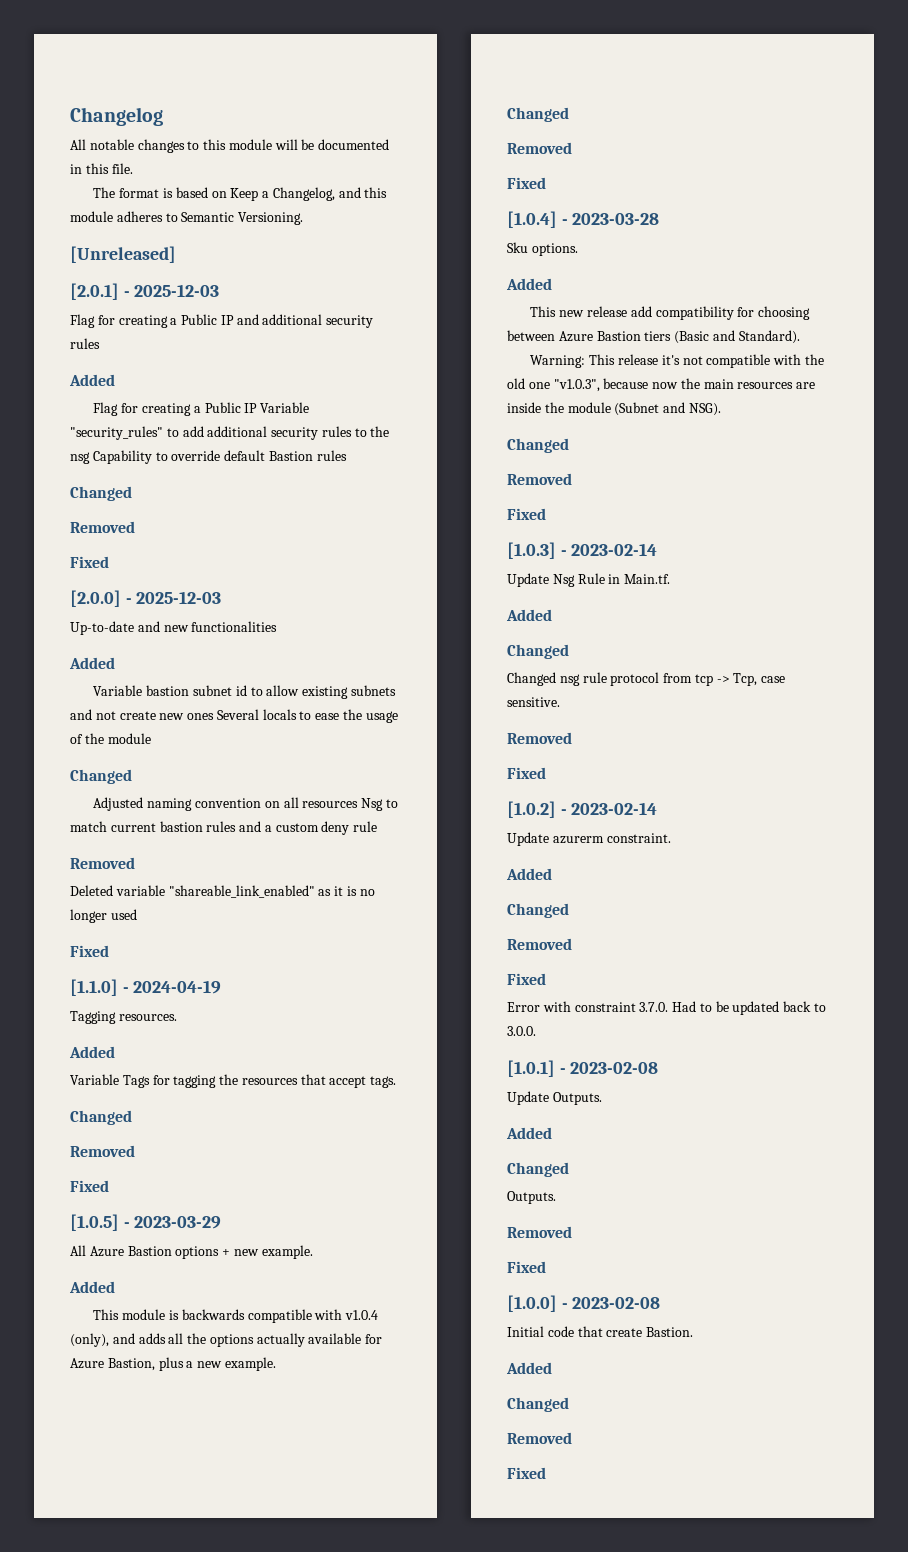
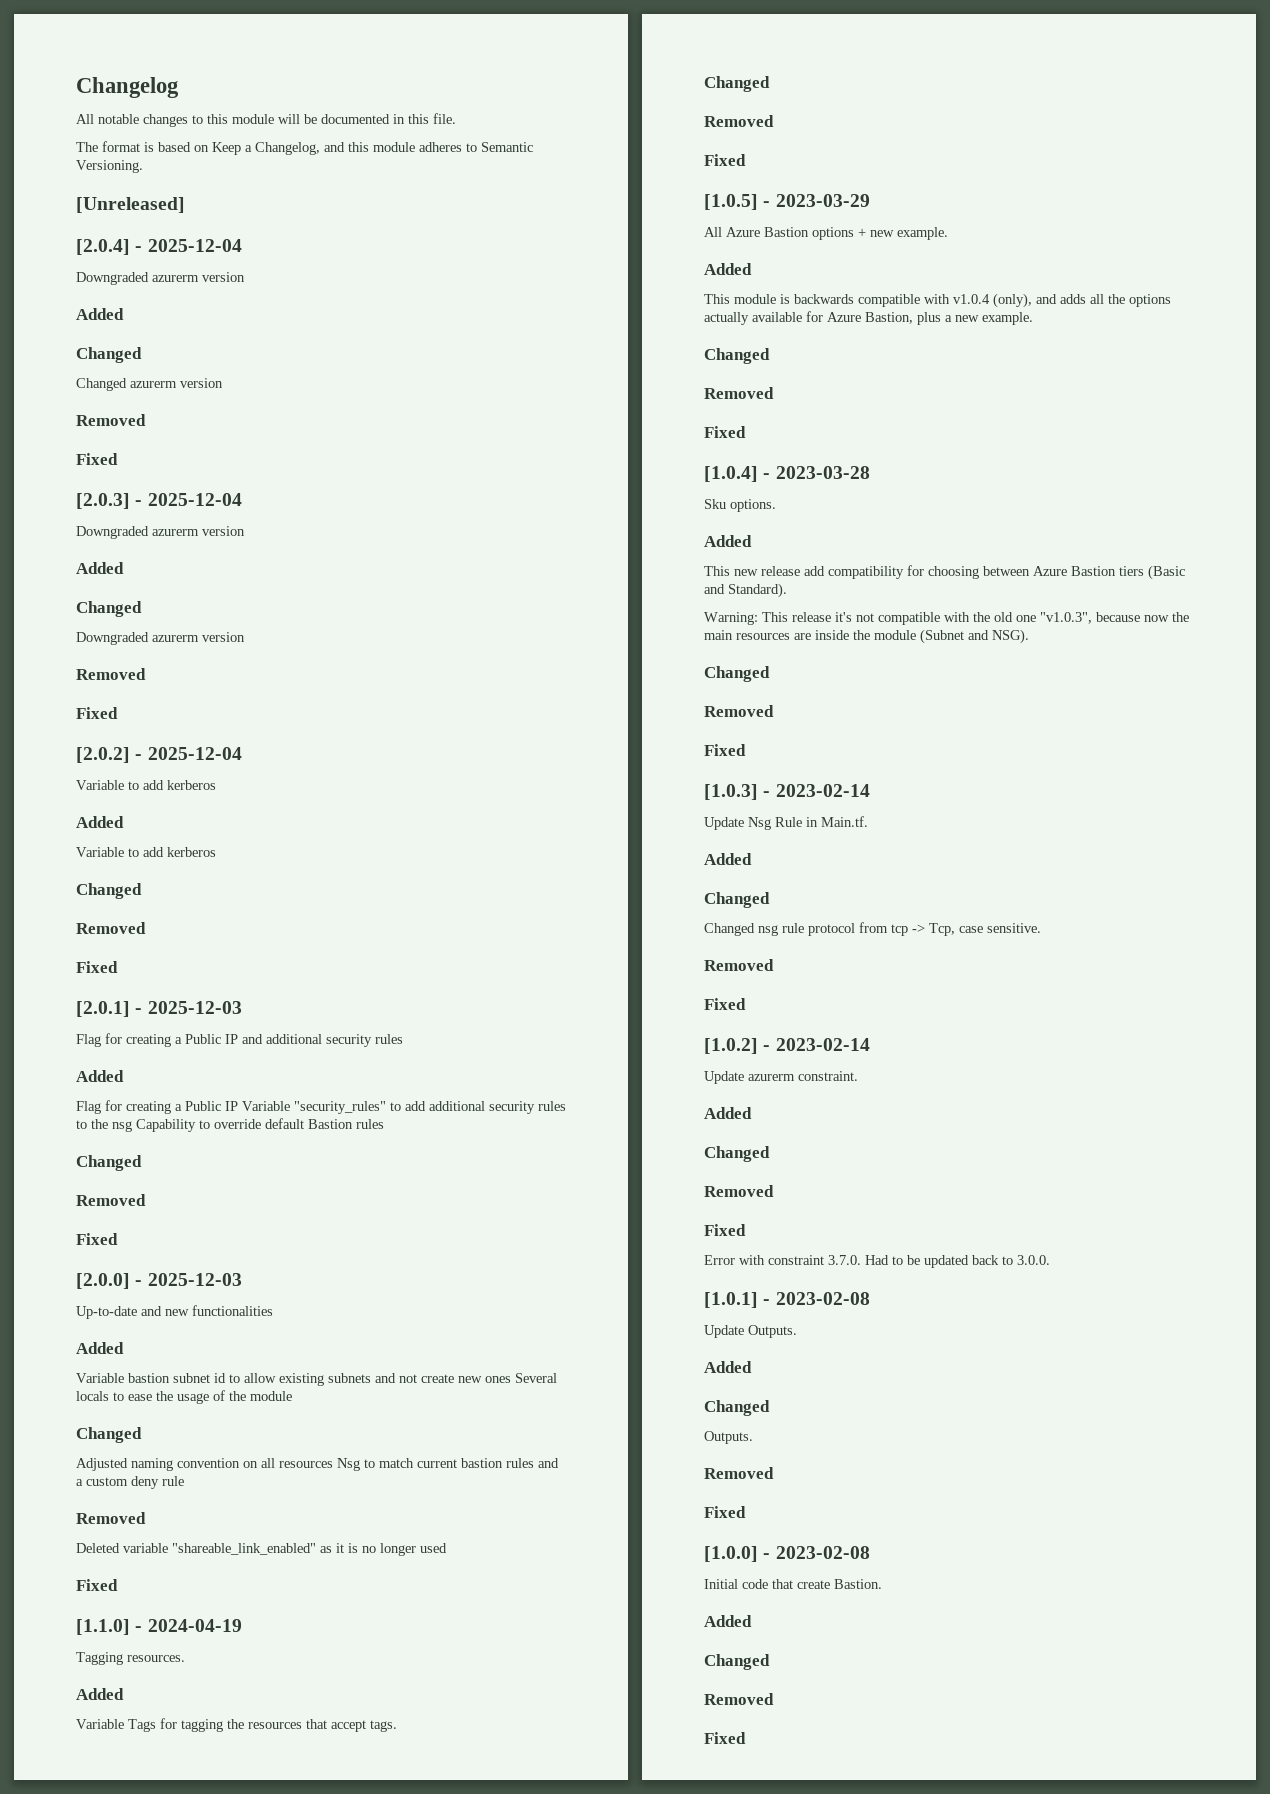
(176, 254) none -> [76,239,242,255] [76,272,245,285] [76,308,124,320] [76,347,142,363] [76,378,223,391] [76,414,146,426] [76,453,118,465] [76,493,242,509] [76,526,245,539] [76,562,124,574] [76,601,142,617] [76,632,245,645] [76,668,146,680] [76,707,118,719] [76,747,242,763] [76,780,216,790] [76,816,124,828] [76,847,216,857] [76,883,142,899] [76,922,146,934] [76,961,118,973] // [2.0.4] - 2025-12-04 // Downgraded azurerm version // Added // Changed // Changed azurerm version // Removed // Fixed // [2.0.3] - 2025-12-04 // Downgraded azurerm version // Added // Changed // Downgraded azurerm version // Removed // Fixed // [2.0.2] - 2025-12-04 // Variable to add kerberos // Added // Variable to add kerberos // Changed // Removed // Fixed

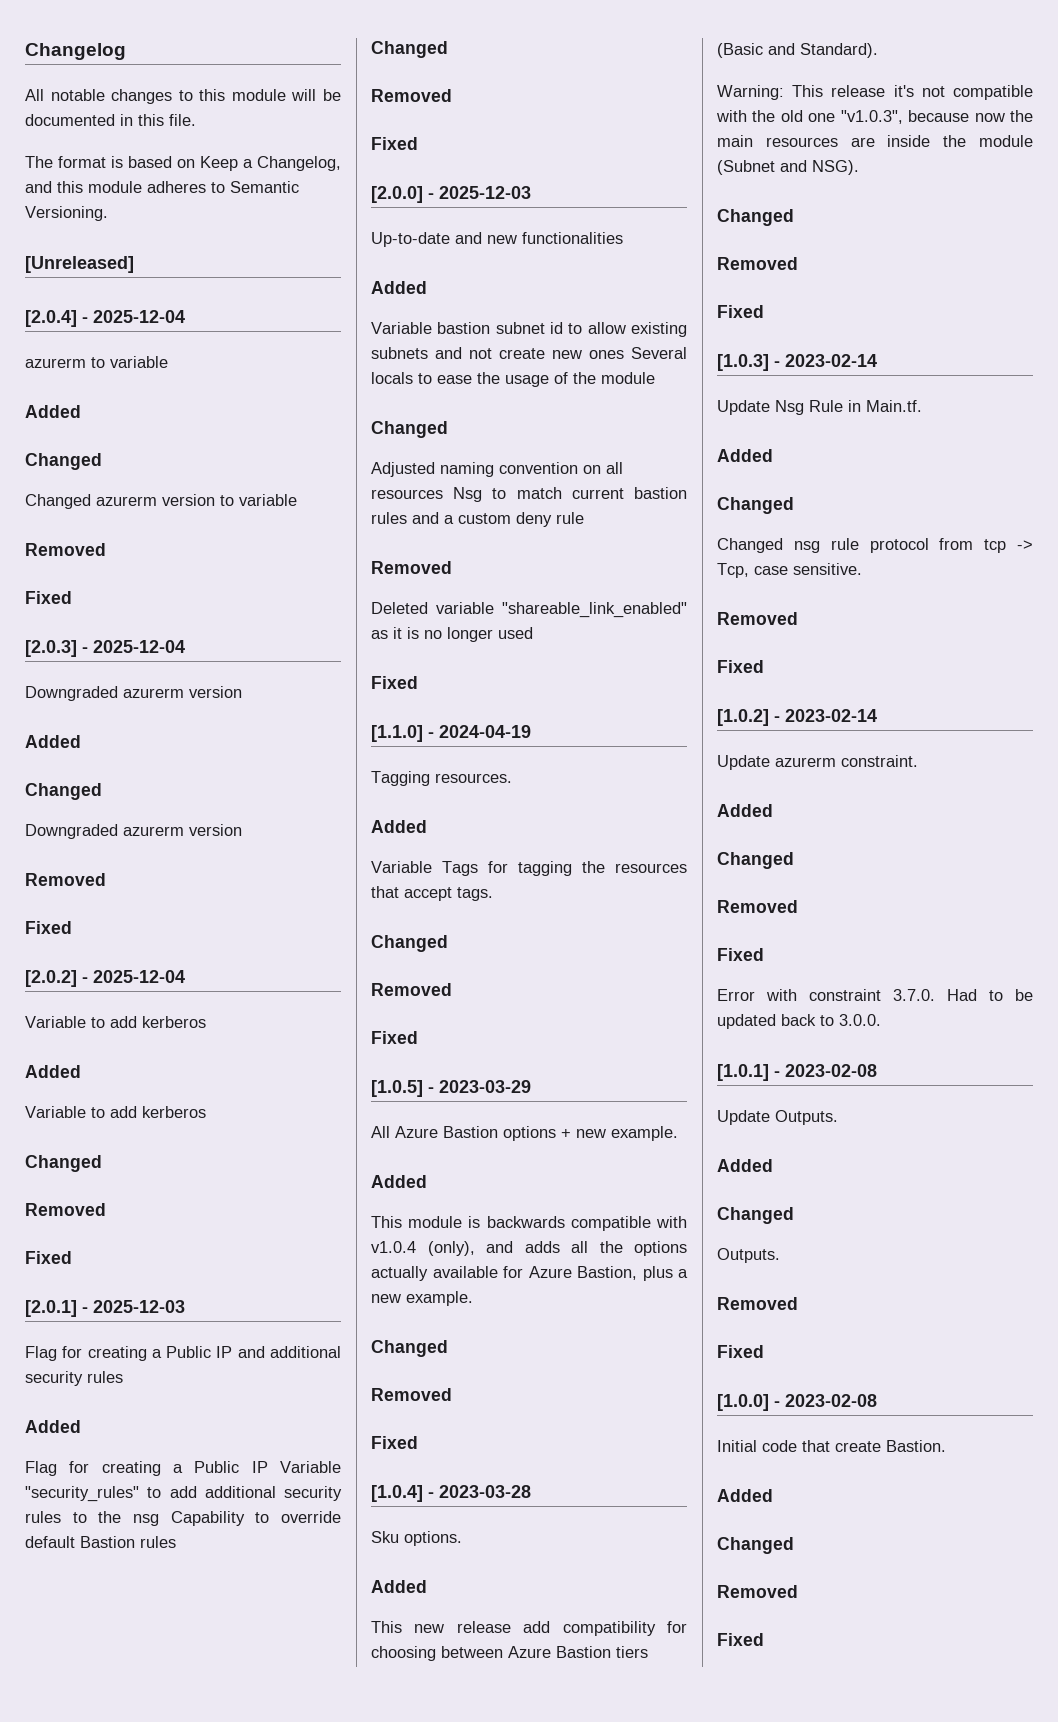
[76,272,245,285] Downgraded azurerm version -> [25,356,168,368] azurerm to variable
(223, 383) none -> [220,494,297,506] to variable

